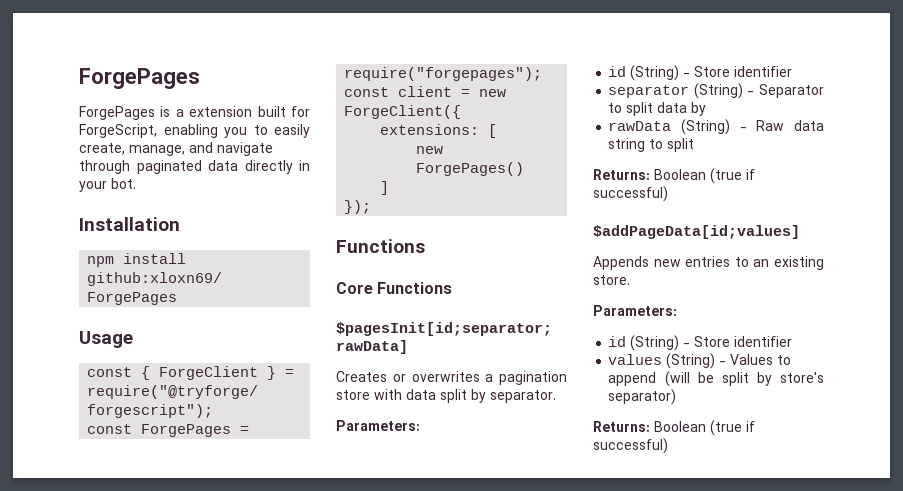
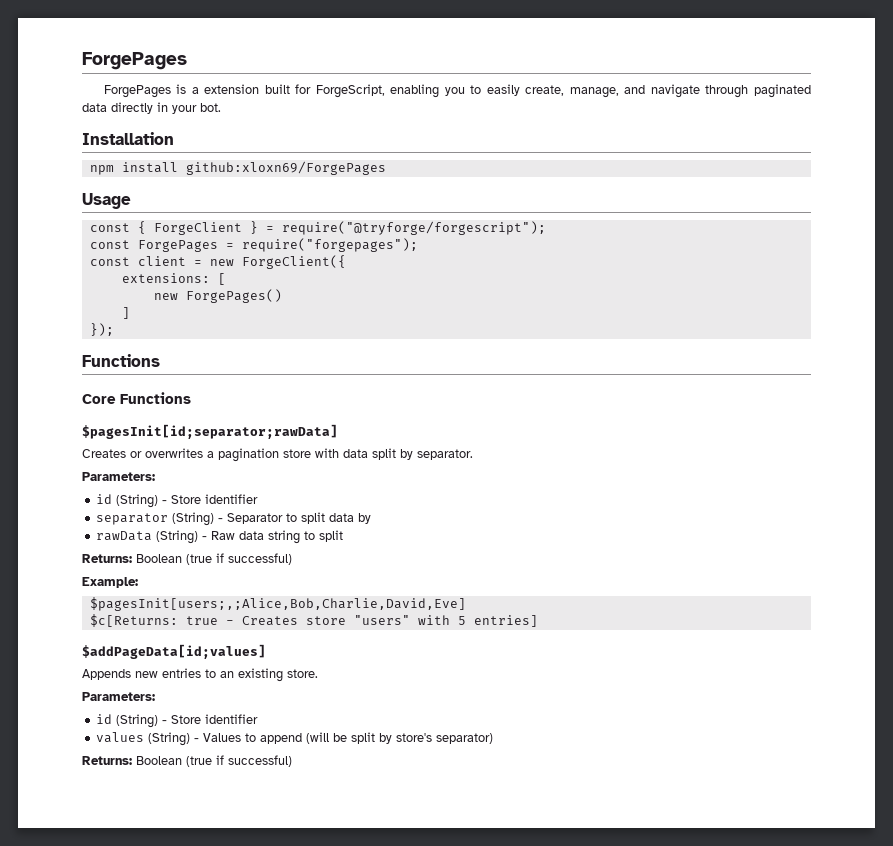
(668, 194) none -> [82,577,138,588] [89,597,466,611] [89,614,538,627] // Example: // $pagesInit[users;,;Alice,Bob,Charlie,David,Eve] // $c[Returns: true - Creates store "users" with 5 entries]

